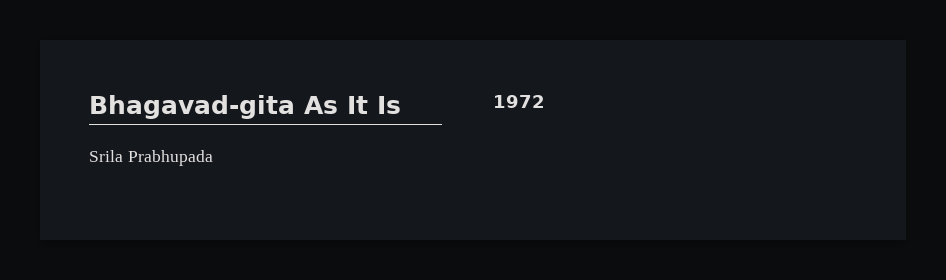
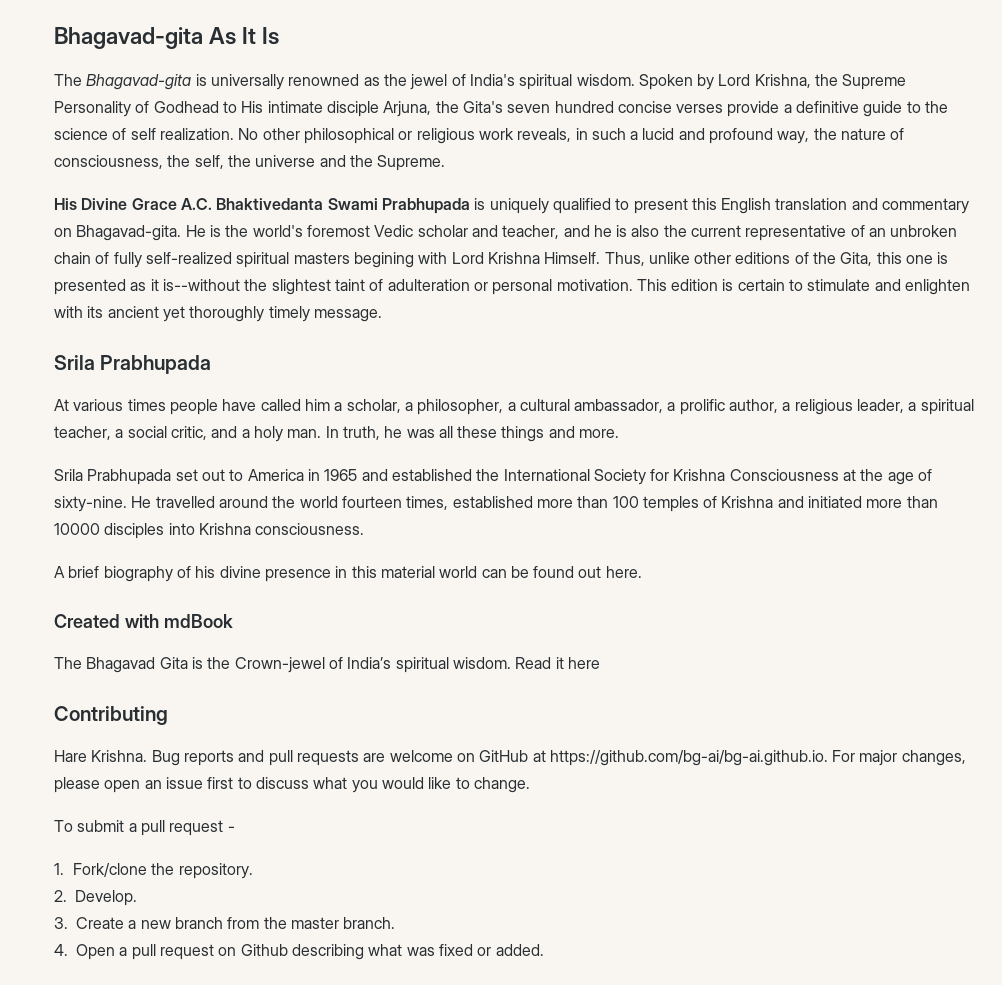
[89,150,213,166] [493,95,545,108] Srila Prabhupada // 1972 -> [54,74,907,90] [54,101,949,117] [54,128,905,144] [54,155,446,171] [54,198,970,214] [54,225,958,241] [54,252,949,268] [54,279,971,295] [54,306,382,322] [54,355,212,374] [54,399,974,415] [54,426,620,442] [54,469,933,485] [54,496,938,512] [54,523,365,539] [54,566,642,582] [54,614,233,628] [54,657,600,673] [54,706,168,725] [54,750,966,766] [54,777,530,793] [54,820,235,836] [54,863,253,879] [54,890,137,906] [54,917,396,929] [54,944,544,960] The Bhagavad-gita is universally renowned as the jewel of India's spiritual wisdom. Spoken by Lord Krishna, the Supreme Personality of Godhead to His intimate disciple Arjuna, the Gita's seven hundred concise verses provide a definitive guide to the science of self realization. No other philosophical or religious work reveals, in such a lucid and profound way, the nature of consciousness, the self, the universe and the Supreme. // His Divine Grace A.C. Bhaktivedanta Swami Prabhupada is uniquely qualified to present this English translation and commentary on Bhagavad-gita. He is the world's foremost Vedic scholar and teacher, and he is also the current representative of an unbroken chain of fully self-realized spiritual masters begining with Lord Krishna Himself. Thus, unlike other editions of the Gita, this one is presented as it is--without the slightest taint of adulteration or personal motivation. This edition is certain to stimulate and enlighten with its ancient yet thoroughly timely message. // Srila Prabhupada // At various times people have called him a scholar, a philosopher, a cultural ambassador, a prolific author, a religious leader, a spiritual teacher, a social critic, and a holy man. In truth, he was all these things and more. // Srila Prabhupada set out to America in 1965 and established the International Society for Krishna Consciousness at the age of sixty-nine. He travelled around the world fourteen times, established more than 100 temples of Krishna and initiated more than 10000 disciples into Krishna consciousness. // A brief biography of his divine presence in this material world can be found out here. // Created with mdBook // The Bhagavad Gita is the Crown-jewel of India’s spiritual wisdom. Read it here // Contributing // Hare Krishna. Bug reports and pull requests are welcome on GitHub at https://github.com/bg-ai/bg-ai.github.io. For major changes, please open an issue first to discuss what you would like to change. // To submit a pull request - // 1. Fork/clone the repository. // 2. Develop. // 3. Create a new branch from the master branch. // 4. Open a pull request on Github describing what was fixed or added.

